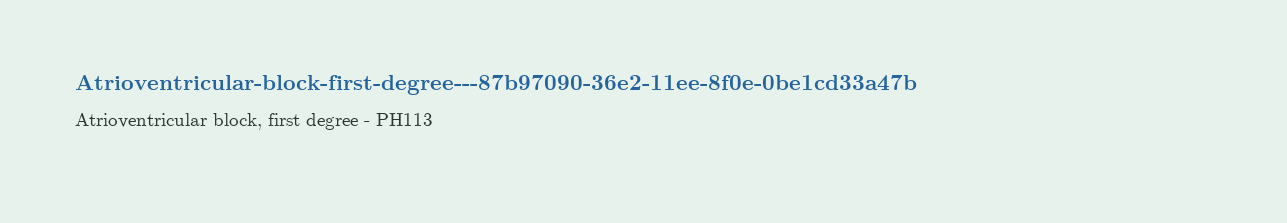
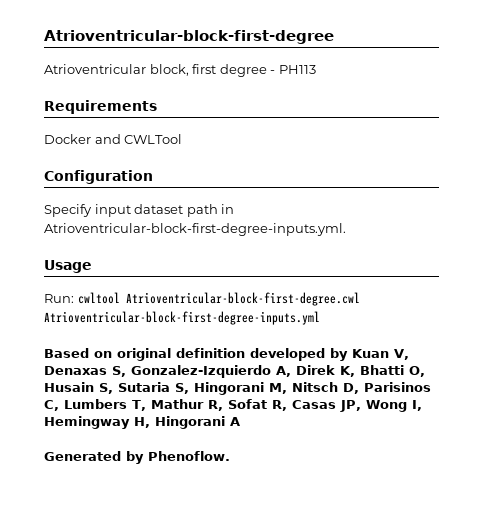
[75,75,917,95] Atrioventricular-block-first-degree---87b97090-36e2-11ee-8f0e-0be1cd33a47b -> [44,30,334,44] Atrioventricular-block-first-degree
(433, 119) none -> [44,100,157,114] [44,134,183,144] [44,170,153,184] [44,204,235,217] [44,223,346,236] [44,260,92,273] [44,292,360,306] [44,311,320,325] [44,348,409,361] [44,365,425,378] [44,382,431,395] [44,399,422,412] [44,416,240,429] [44,451,230,464] // Requirements // Docker and CWLTool // Configuration // Specify input dataset path in Atrioventricular-block-first-degree-inputs.yml. // Usage // Run: cwltool Atrioventricular-block-first-degree.cwl Atrioventricular-block-first-degree-inputs.yml // Based on original definition developed by Kuan V, Denaxas S, Gonzalez-Izquierdo A, Direk K, Bhatti O, Husain S, Sutaria S, Hingorani M, Nitsch D, Parisinos C, Lumbers T, Mathur R, Sofat R, Casas JP, Wong I, Hemingway H, Hingorani A // Generated by Phenoflow.

